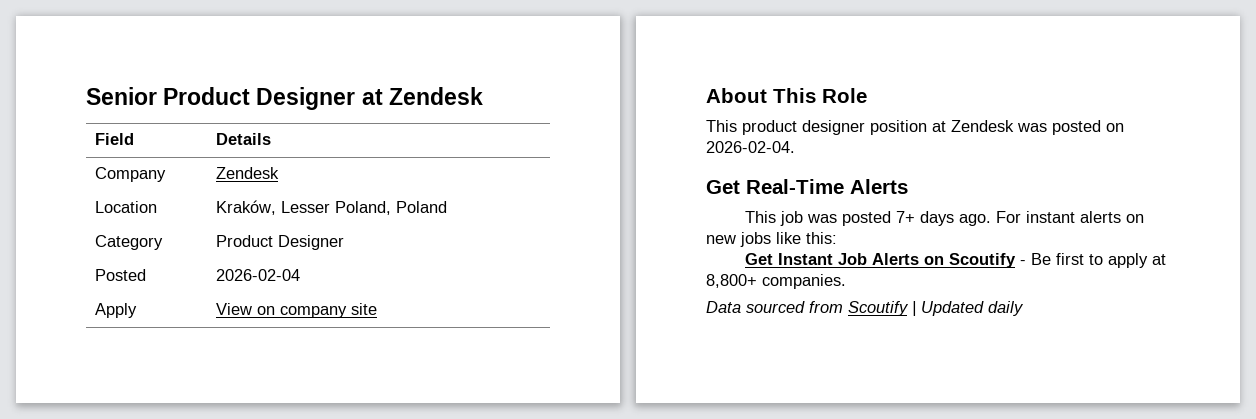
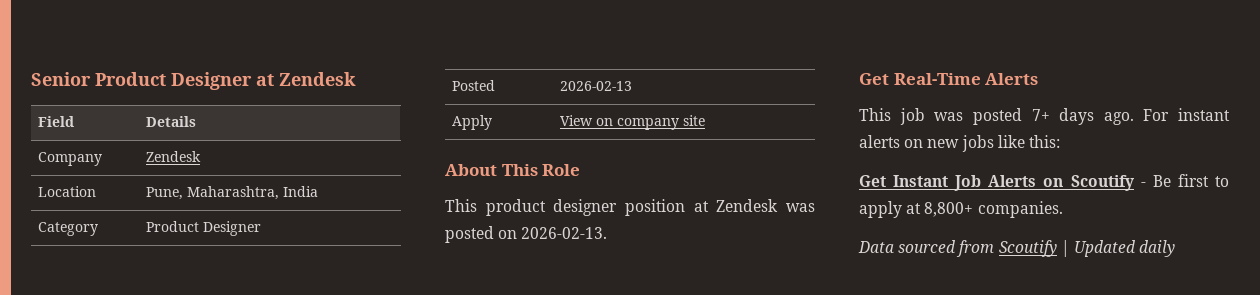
[216,200,448,215] Kraków, Lesser Poland, Poland -> [146,186,319,200] Pune, Maharashtra, India
[216,269,301,281] 2026-02-04 -> [560,81,633,91] 2026-02-13
[706,141,795,153] 2026-02-04. -> [521,227,608,239] 2026-02-13.

